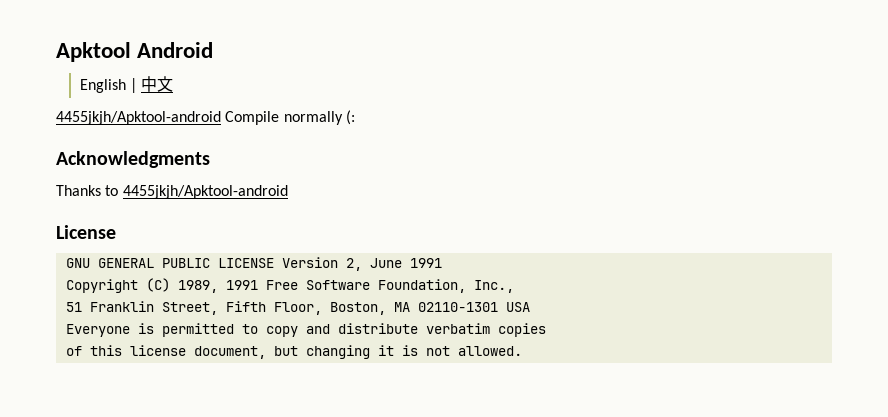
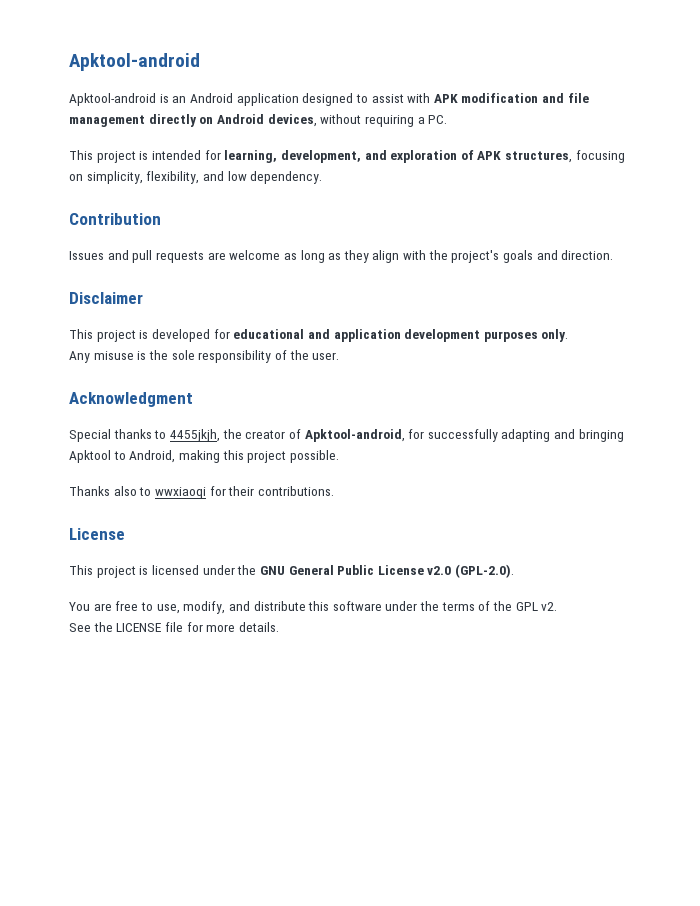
[56,42,214,62] [79,76,174,93] [56,110,355,125] [56,151,210,168] [56,185,288,199] [56,225,116,239] [65,257,442,271] [65,278,514,293] [65,301,530,315] [65,323,546,337] [65,345,522,359] Apktool Android // English | 中文 // 4455jkjh/Apktool-android Compile normally (: // Acknowledgments // Thanks to 4455jkjh/Apktool-android // License // GNU GENERAL PUBLIC LICENSE Version 2, June 1991 // Copyright (C) 1989, 1991 Free Software Foundation, Inc., // 51 Franklin Street, Fifth Floor, Boston, MA 02110-1301 USA // Everyone is permitted to copy and distribute verbatim copies // of this license document, but changing it is not allowed. -> [69,53,200,71] [69,93,589,106] [69,114,448,127] [69,150,625,163] [69,171,323,184] [69,213,161,225] [69,250,614,263] [69,292,143,304] [69,329,569,342] [69,350,340,363] [69,392,193,407] [69,429,624,442] [69,450,339,463] [69,486,334,499] [69,528,125,540] [69,564,515,578] [69,601,558,614] [69,622,279,632] Apktool-android // Apktool-android is an Android application designed to assist with APK modification and file management directly on Android devices, without requiring a PC. // This project is intended for learning, development, and exploration of APK structures, focusing on simplicity, flexibility, and low dependency. // Contribution // Issues and pull requests are welcome as long as they align with the project's goals and direction. // Disclaimer // This project is developed for educational and application development purposes only. // Any misuse is the sole responsibility of the user. // Acknowledgment // Special thanks to 4455jkjh, the creator of Apktool-android, for successfully adapting and bringing Apktool to Android, making this project possible. // Thanks also to wwxiaoqi for their contributions. // License // This project is licensed under the GNU General Public License v2.0 (GPL-2.0). // You are free to use, modify, and distribute this software under the terms of the GPL v2. // See the LICENSE file for more details.

